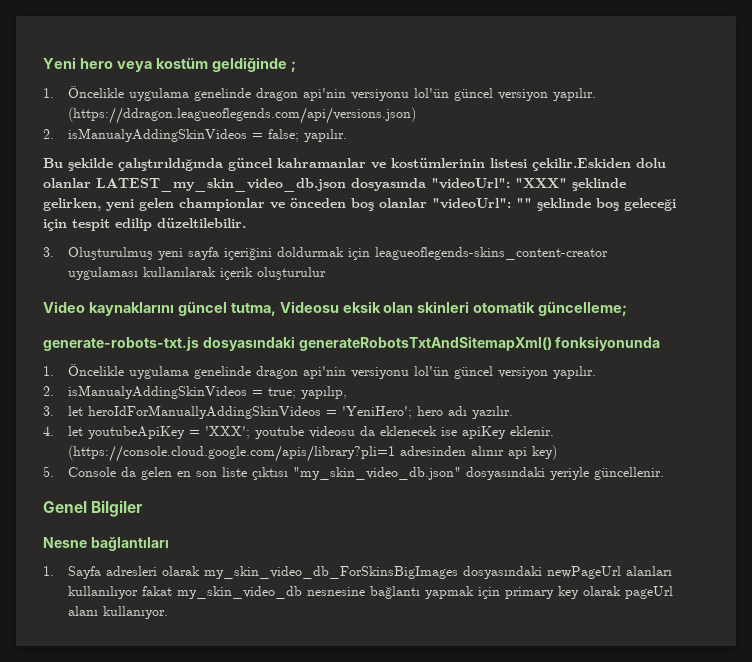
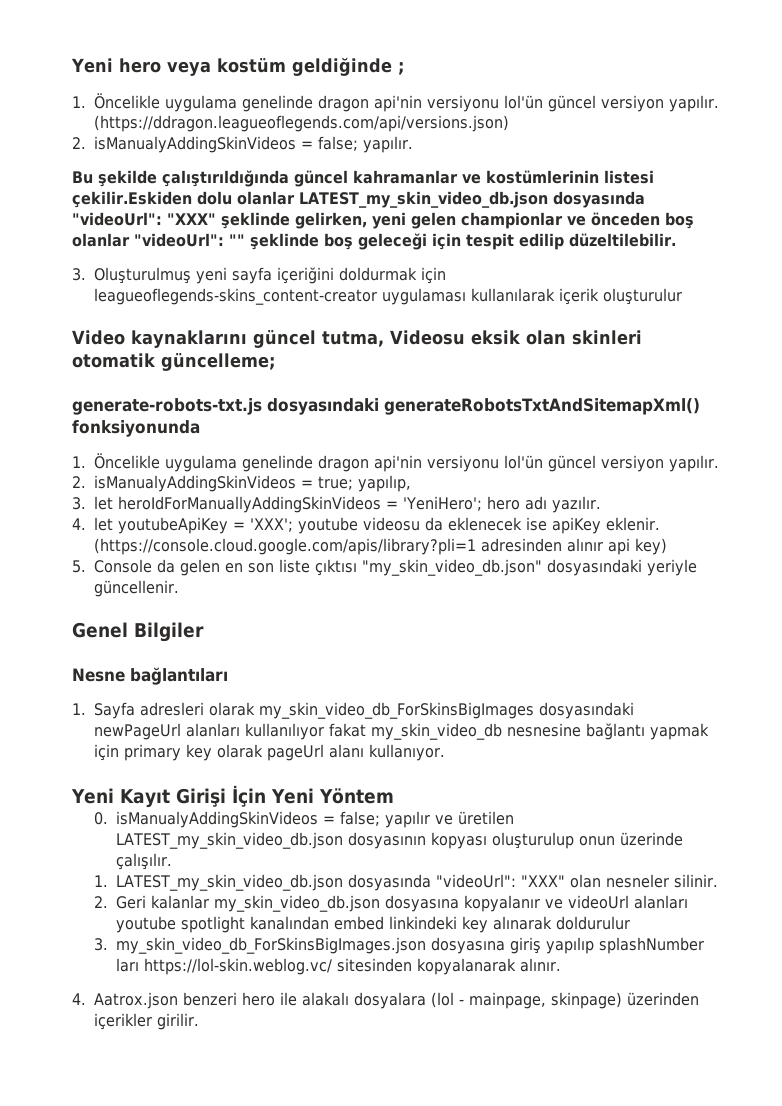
(169, 612) none -> [71,785,394,808] [93,811,514,828] [115,832,683,849] [115,853,172,870] [93,874,718,891] [93,895,688,912] [115,916,630,933] [93,937,704,954] [115,958,561,975] [72,992,699,1009] [94,1013,199,1030] // Yeni Kayıt Girişi İçin Yeni Yöntem // 0. isManualyAddingSkinVideos = false; yapılır ve üretilen LATEST_my_skin_video_db.json dosyasının kopyası oluşturulup onun üzerinde çalışılır. // 1. LATEST_my_skin_video_db.json dosyasında "videoUrl": "XXX" olan nesneler silinir. // 2. Geri kalanlar my_skin_video_db.json dosyasına kopyalanır ve videoUrl alanları youtube spotlight kanalından embed linkindeki key alınarak doldurulur // 3. my_skin_video_db_ForSkinsBigImages.json dosyasına giriş yapılıp splashNumber ları https://lol-skin.weblog.vc/ sitesinden kopyalanarak alınır. // 4. Aatrox.json benzeri hero ile alakalı dosyalara (lol - mainpage, skinpage) üzerinden içerikler girilir.

